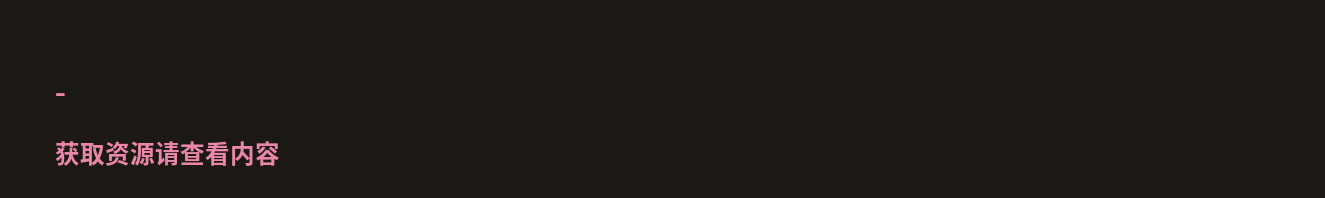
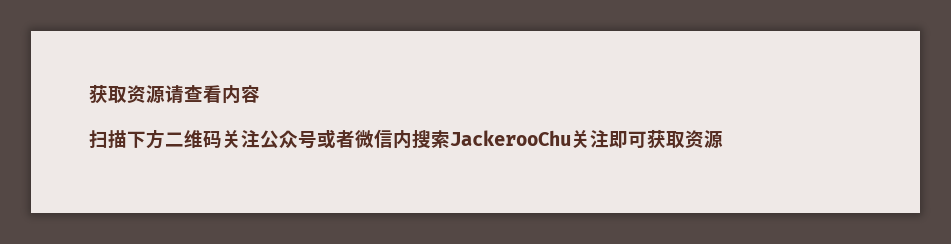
[55,93,66,102] - // -> (89, 94) none
(280, 153) none -> [89,129,723,149] // 扫描下方二维码关注公众号或者微信内搜索JackerooChu关注即可获取资源

